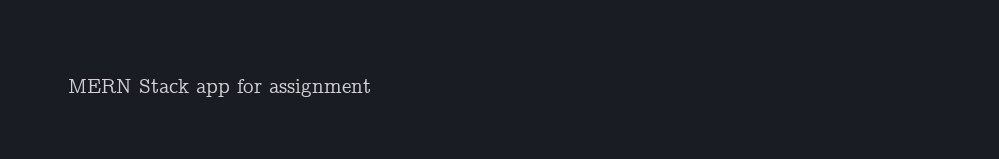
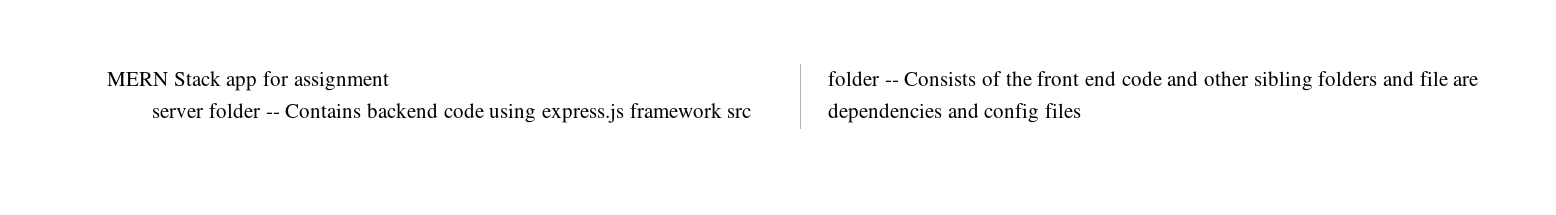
(371, 88) none -> [152,103,752,123] [828,71,1479,91] [828,103,1082,123] // server folder -- Contains backend code using express.js framework src folder -- Consists of the front end code and other sibling folders and file are dependencies and config files

